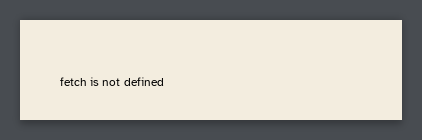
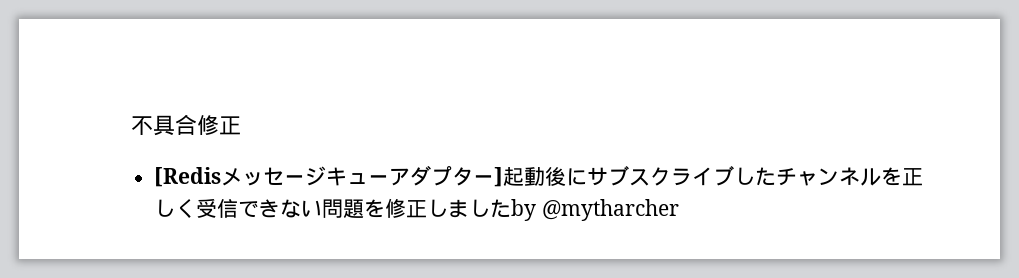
[60,77,164,86] fetch is not defined -> [131,114,241,136] [154,165,924,187] [154,198,679,221] 不具合修正 // [Redisメッセージキューアダプター]起動後にサブスクライブしたチャンネルを正しく受信できない問題を修正しましたby @mytharcher

